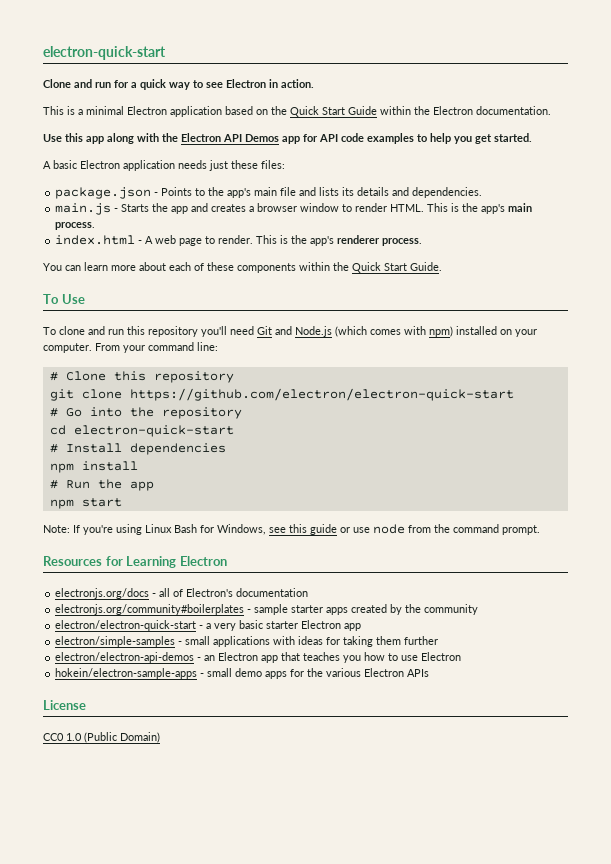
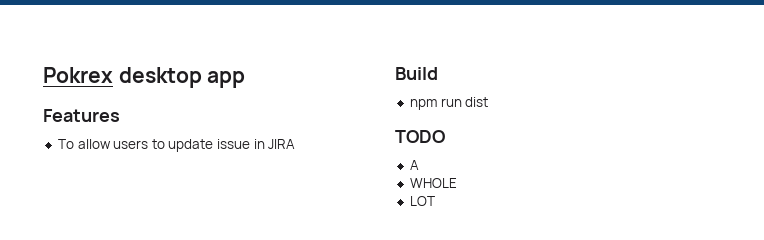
[43,46,166,60] [43,79,314,90] [43,106,551,117] [43,133,532,144] [43,160,285,171] [55,187,483,199] [55,203,533,215] [55,222,96,230] [55,235,423,246] [43,262,442,273] [43,294,85,304] [43,326,537,337] [43,342,218,353] [49,371,234,383] [49,388,514,401] [49,407,242,419] [49,425,234,437] [49,443,226,455] [49,461,138,473] [49,479,154,491] [49,498,122,509] [43,524,540,535] [43,556,227,568] [55,588,309,599] [55,604,479,615] [55,620,362,631] [55,636,439,647] [55,652,462,663] [55,668,430,679] [43,700,86,710] [43,732,160,743] electron-quick-start // Clone and run for a quick way to see Electron in action. // This is a minimal Electron application based on the Quick Start Guide within the Electron documentation. // Use this app along with the Electron API Demos app for API code examples to help you get started. // A basic Electron application needs just these files: // package.json - Points to the app's main file and lists its details and dependencies. // main.js - Starts the app and creates a browser window to render HTML. This is the app's main process. // index.html - A web page to render. This is the app's renderer process. // You can learn more about each of these components within the Quick Start Guide. // To Use // To clone and run this repository you'll need Git and Node.js (which comes with npm) installed on your computer. From your command line: // # Clone this repository // git clone https://github.com/electron/electron-quick-start // # Go into the repository // cd electron-quick-start // # Install dependencies // npm install // # Run the app // npm start // Note: If you're using Linux Bash for Windows, see this guide or use node from the command prompt. // Resources for Learning Electron // electronjs.org/docs - all of Electron's documentation // electronjs.org/community#boilerplates - sample starter apps created by the community // electron/electron-quick-start - a very basic starter Electron app // electron/simple-samples - small applications with ideas for taking them further // electron/electron-api-demos - an Electron app that teaches you how to use Electron // hokein/electron-sample-apps - small demo apps for the various Electron APIs // License // CC0 1.0 (Public Domain) -> [43,67,246,88] [43,109,120,122] [57,139,296,152] [395,67,438,80] [409,97,489,110] [395,130,445,143] [409,160,419,170] [409,178,457,188] [409,196,435,206] Pokrex desktop app // Features // To allow users to update issue in JIRA // Build // npm run dist // TODO // A // WHOLE // LOT

